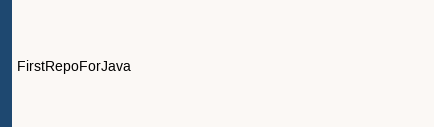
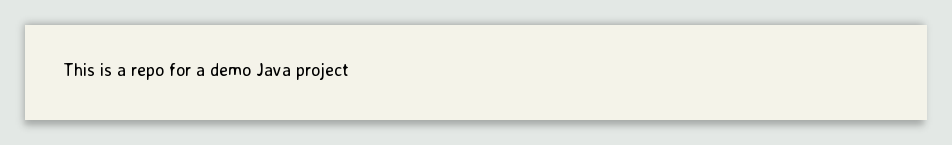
[17,60,131,74] FirstRepoForJava -> [63,62,349,80] This is a repo for a demo Java project

